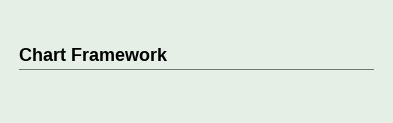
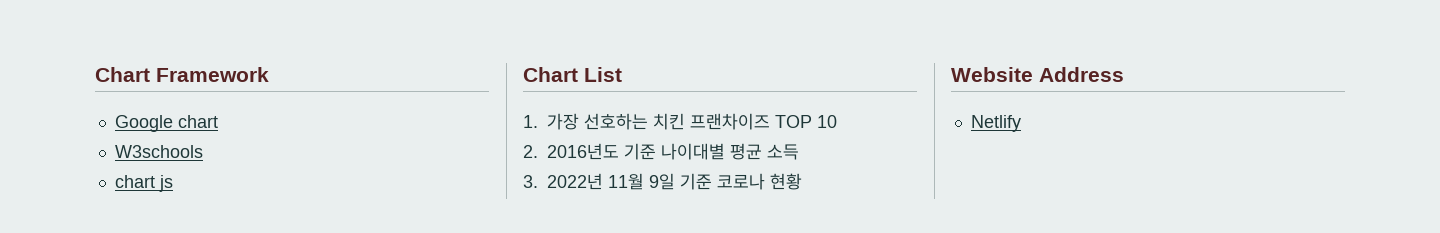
(168, 54) none -> [114,115,218,132] [114,145,203,158] [114,175,173,192] [523,67,622,82] [523,113,837,130] [523,143,799,160] [523,173,802,190] [951,67,1124,82] [970,115,1021,132] // Google chart // W3schools // chart js // Chart List // 1. 가장 선호하는 치킨 프랜차이즈 TOP 10 // 2. 2016년도 기준 나이대별 평균 소득 // 3. 2022년 11월 9일 기준 코로나 현황 // Website Address // Netlify

